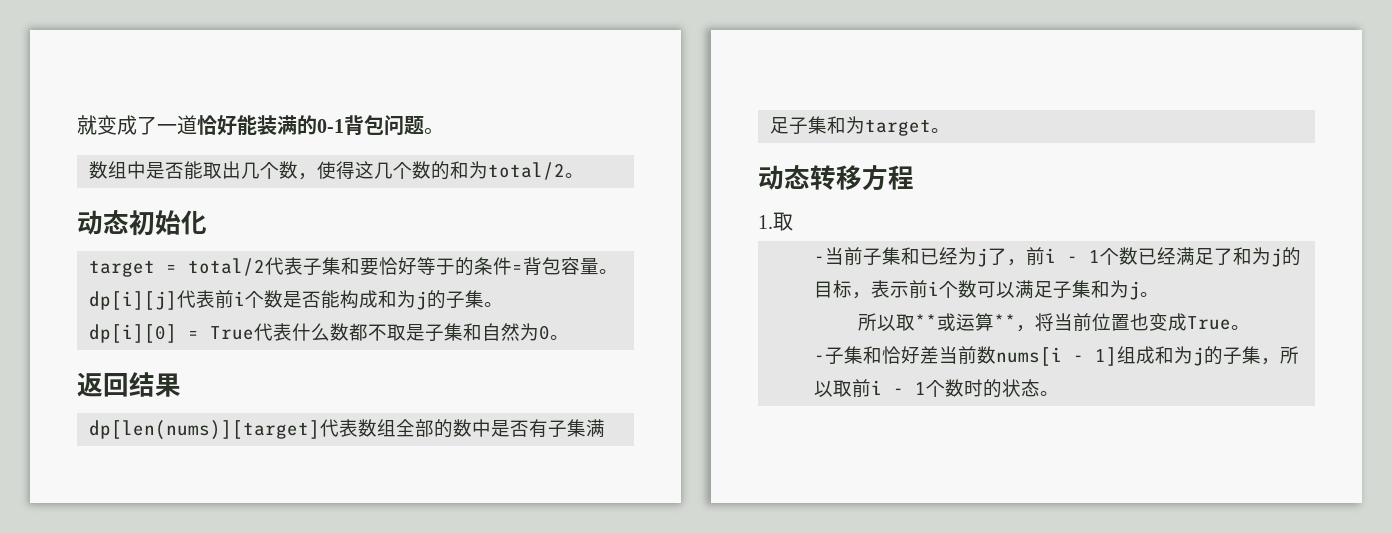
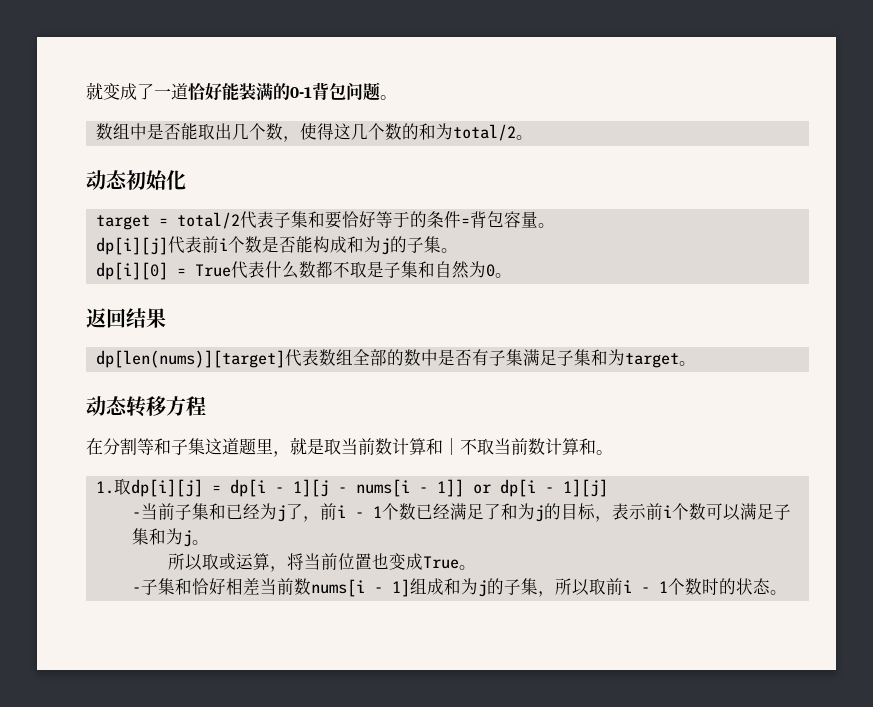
[758,212,793,231] 1.取 -> [86,437,613,457] [96,478,609,497] 在分割等和子集这道题里，就是取当前数计算和｜不取当前数计算和。 // 1.取dp[i][j] = dp[i - 1][j - nums[i - 1]] or dp[i - 1][j]
[915,313,1016,331] **或运算** -> [219,553,271,570] 或运算
(920, 355) none -> [226,578,244,595] 相

